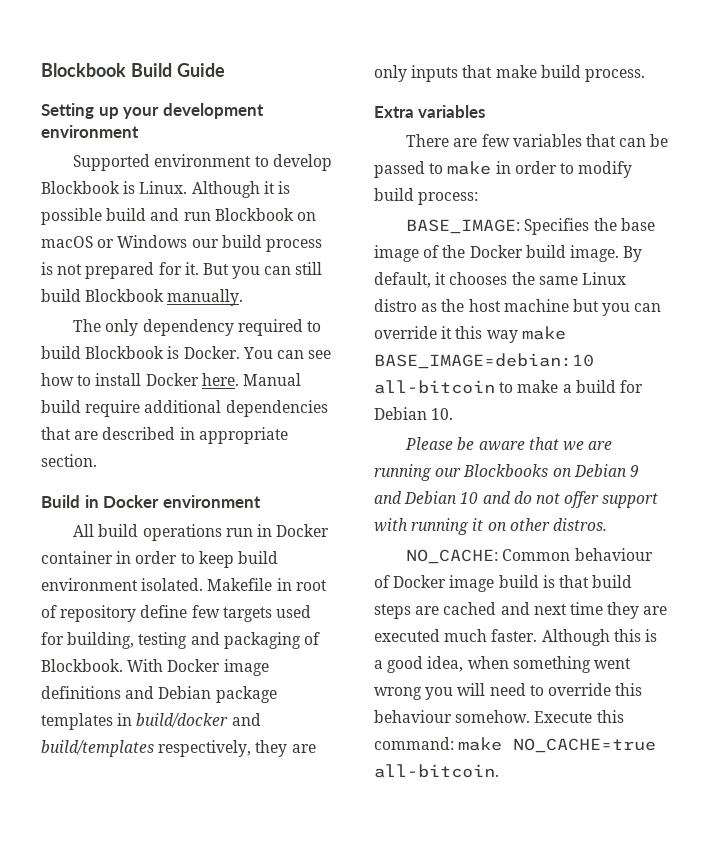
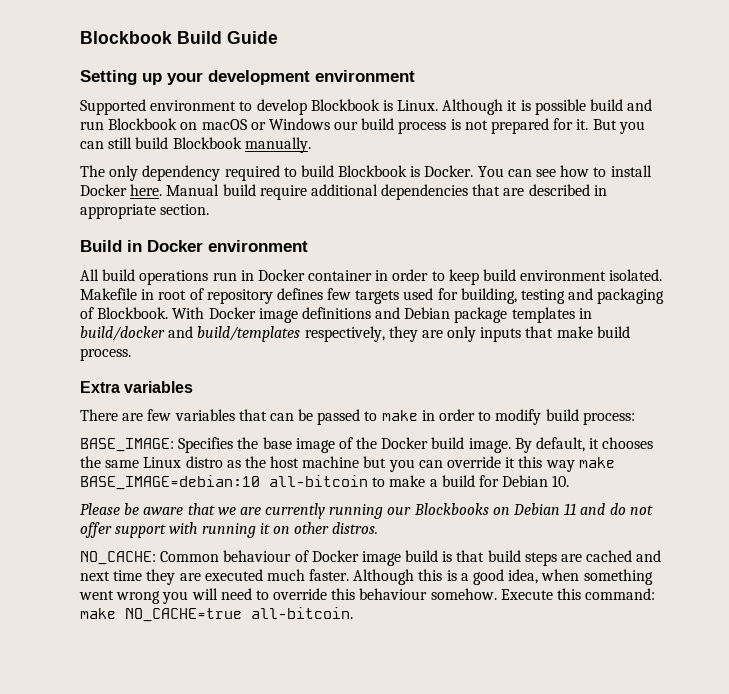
[140,605,188,618] define -> [276,288,323,300] defines
(613, 445) none -> [265,503,326,519] currently
[629,465,639,477] [374,491,479,504] 9 and Debian 10 -> [564,503,577,515] 11

